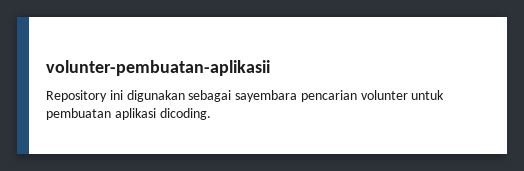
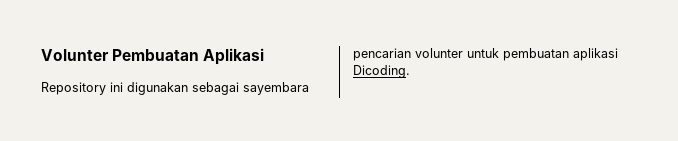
[46,60,270,76] volunter-pembuatan-aplikasii -> [41,48,265,65] Volunter Pembuatan Aplikasi
[159,108,211,120] dicoding. -> [353,65,410,78] Dicoding.

